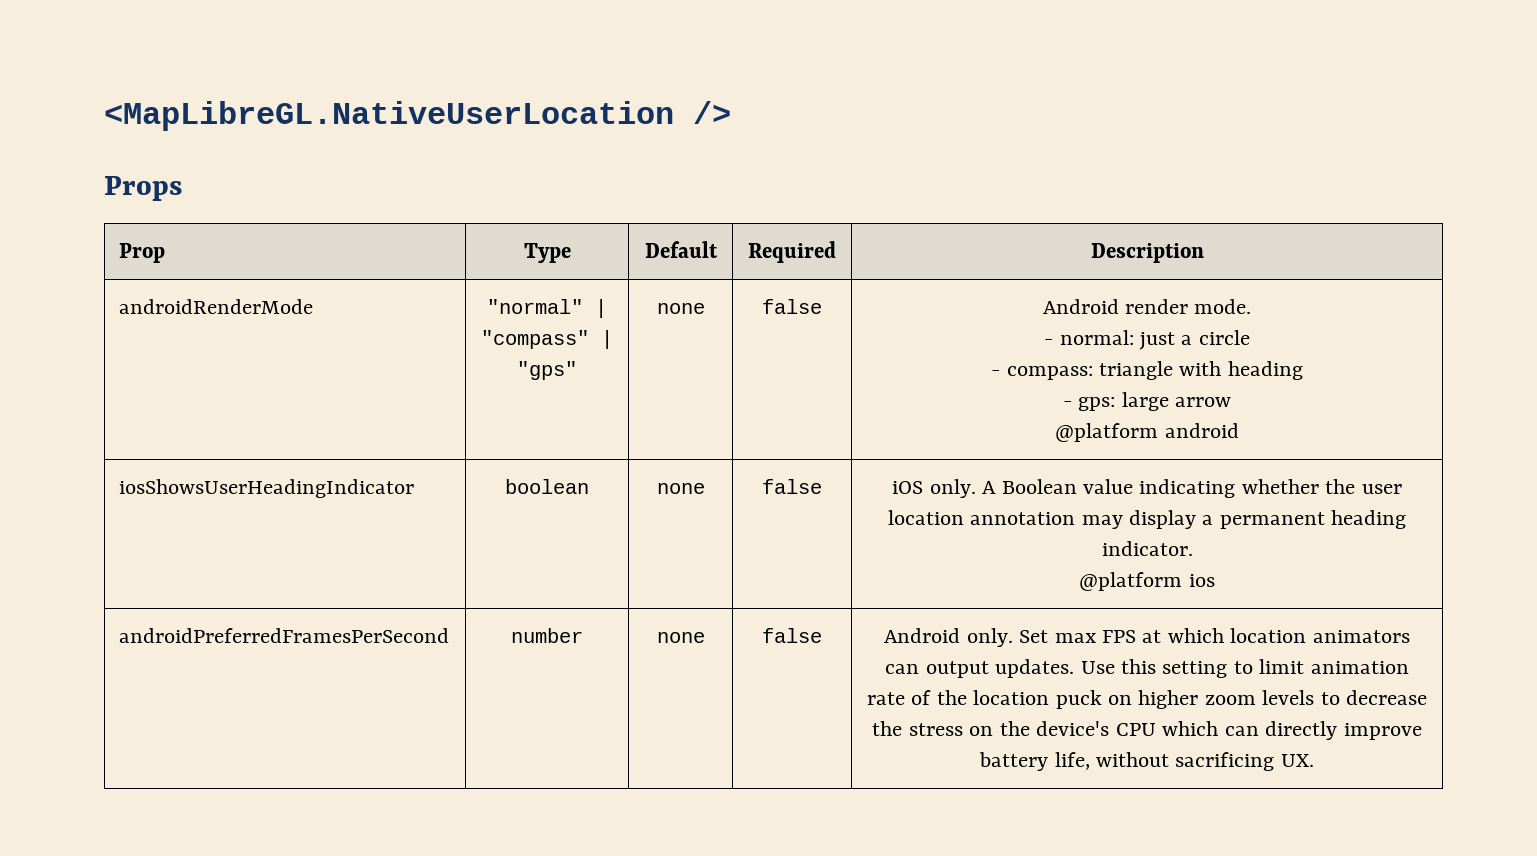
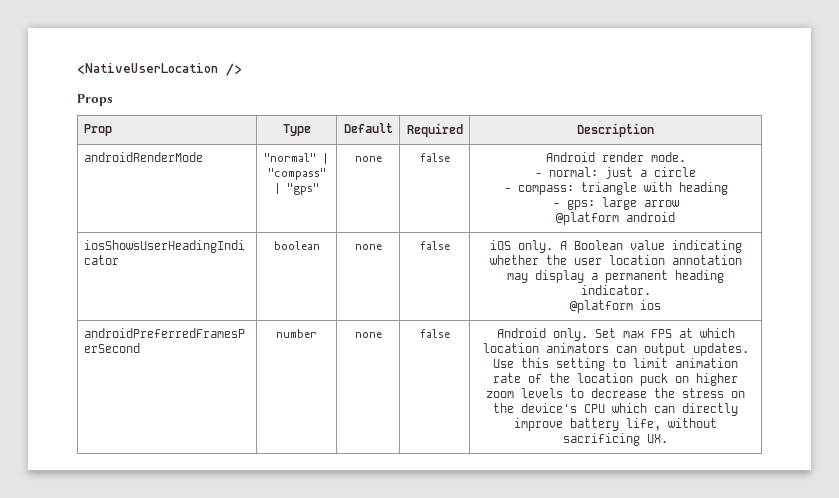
[104,101,674,131] <MapLibreGL.NativeUserLocation -> [77,63,218,75] <NativeUserLocation

